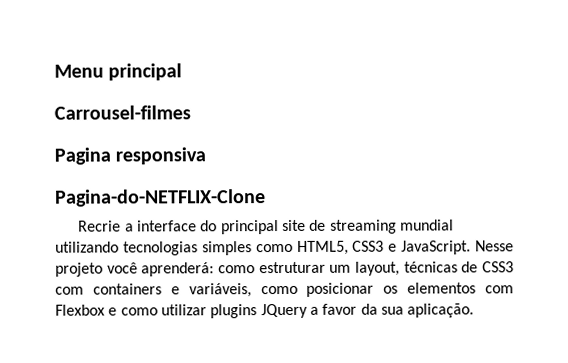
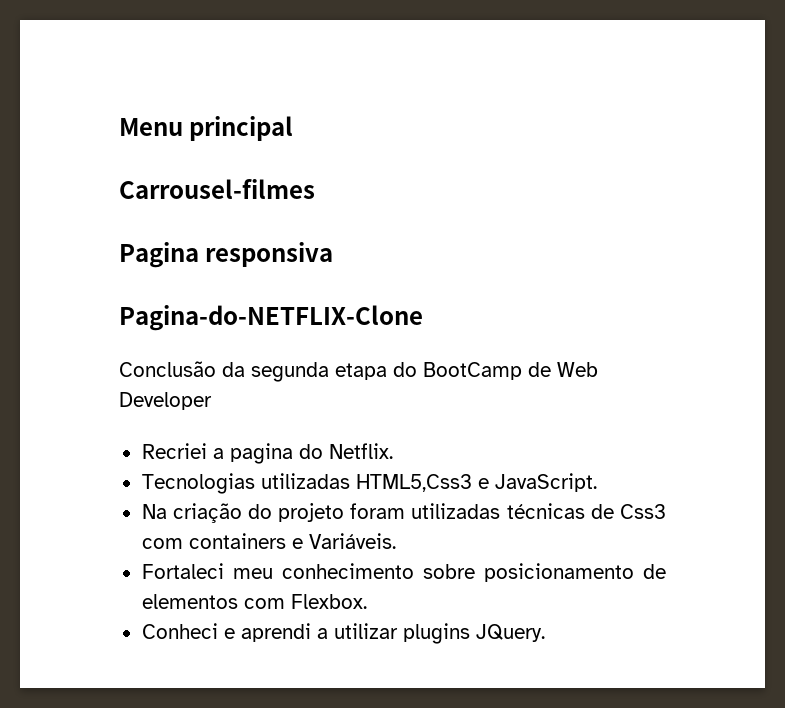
[78,219,454,235] [55,240,514,256] [55,261,400,277] Recrie a interface do principal site de streaming mundial utilizando tecnologias simples como HTML5, CSS3 e JavaScript. Nesse projeto você aprenderá: como estruturar um layout, -> [119,361,598,382] [119,392,212,410] [141,443,393,464] [141,473,597,494] [141,503,501,523] Conclusão da segunda etapa do BootCamp de Web Developer // Recriei a pagina do Netflix. // Tecnologias utilizadas HTML5,Css3 e JavaScript. // Na criação do projeto foram utilizadas
[482,261,514,273] CSS3 -> [620,504,666,519] Css3
[188,282,514,298] [55,303,475,319] variáveis, como posicionar os elementos com Flexbox e como utilizar plugins JQuery a favor da sua aplicação. -> [308,533,396,549] [141,563,667,582] [141,594,367,609] [141,623,545,644] Variáveis. // Fortaleci meu conhecimento sobre posicionamento de elementos com Flexbox. // Conheci e aprendi a utilizar plugins JQuery.

